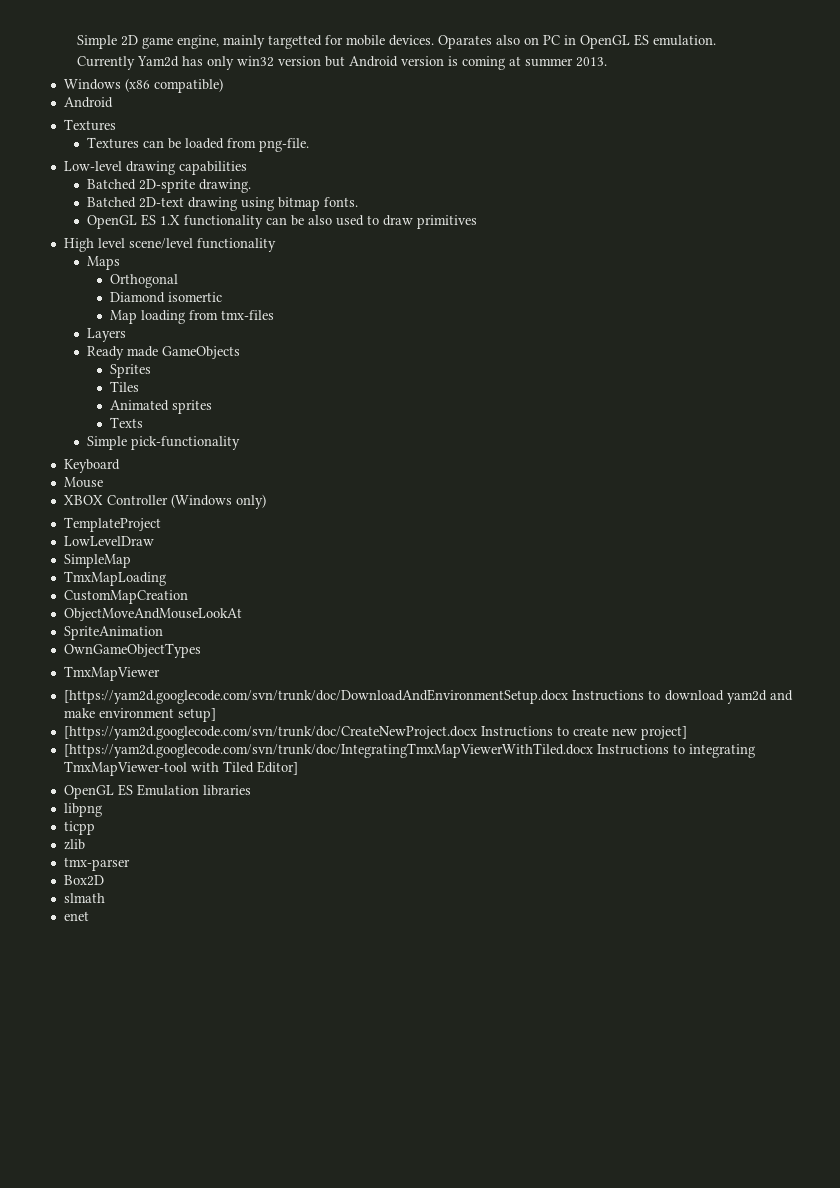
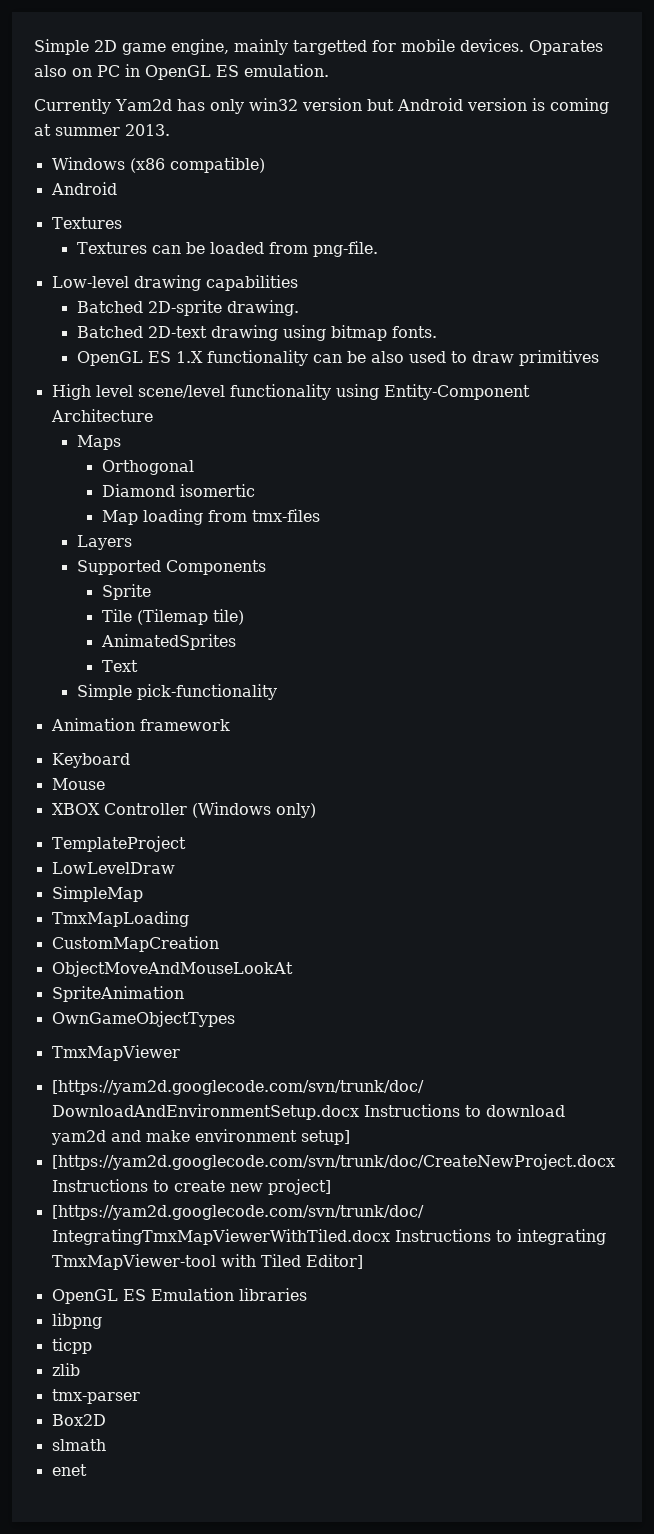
(276, 245) none -> [335,384,530,400] [50,409,153,422] using Entity-Component Architecture
[86,346,240,360] [109,364,151,378] [109,381,139,392] [109,400,212,414] [109,417,143,428] Ready made GameObjects // Sprites // Tiles // Animated sprites // Texts -> [76,560,266,575] [101,584,151,600] [101,609,244,625] [100,634,236,650] [101,660,138,672] Supported Components // Sprite // Tile (Tilemap tile) // AnimatedSprites // Text
(240, 443) none -> [50,718,230,731] // Animation framework

